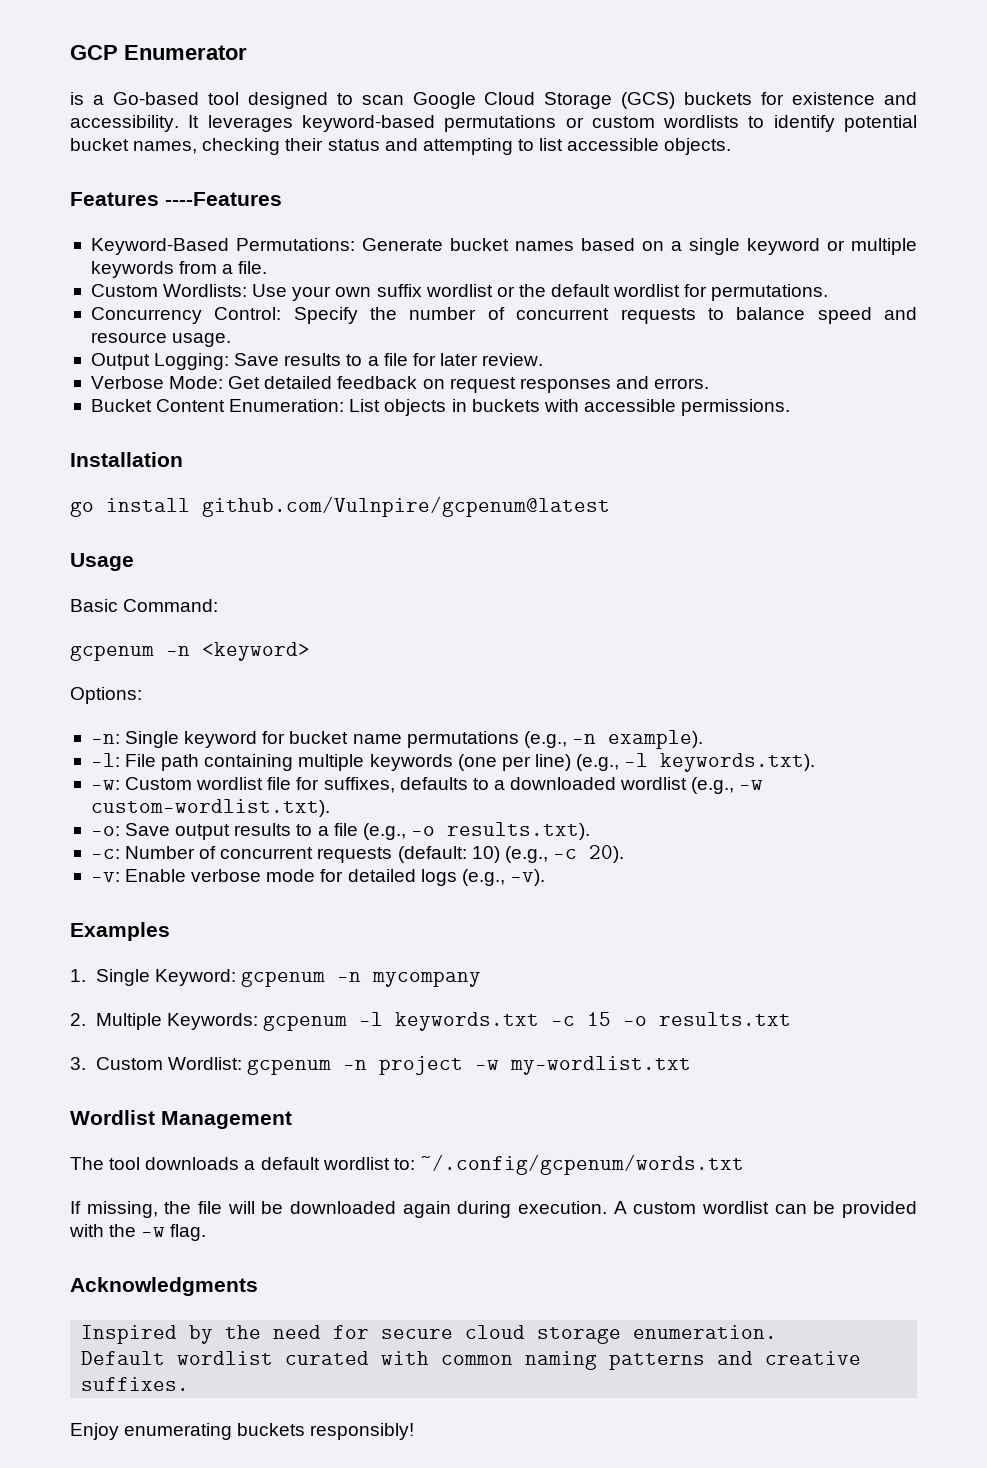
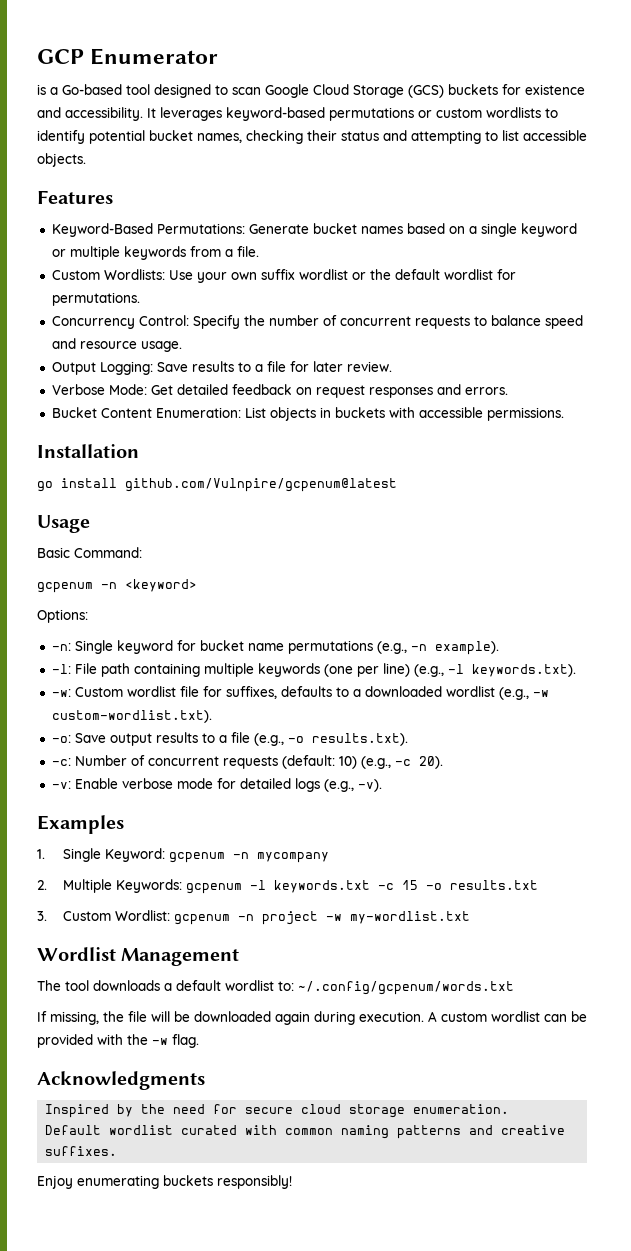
[165,192,282,206] ----Features -> (113, 197) none

